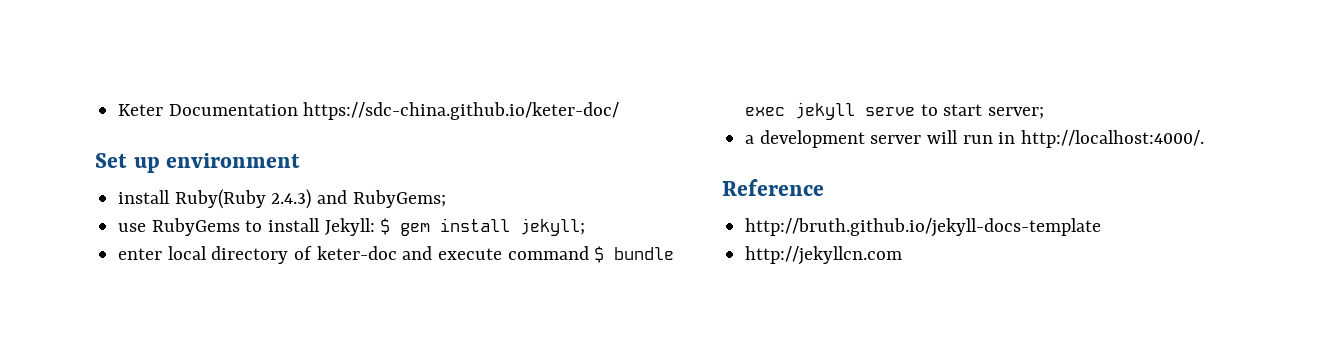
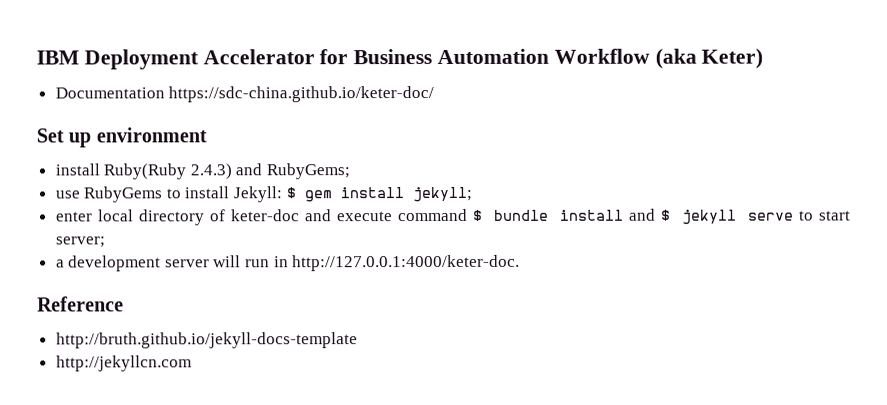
[118,104,164,116] Keter -> [36,48,764,70] IBM Deployment Accelerator for Business Automation Workflow (aka Keter) //
[745,107,786,116] exec -> [559,208,672,221] install and $
[1021,130,1205,148] http://localhost:4000/. -> [292,254,521,272] http://127.0.0.1:4000/keter-doc.

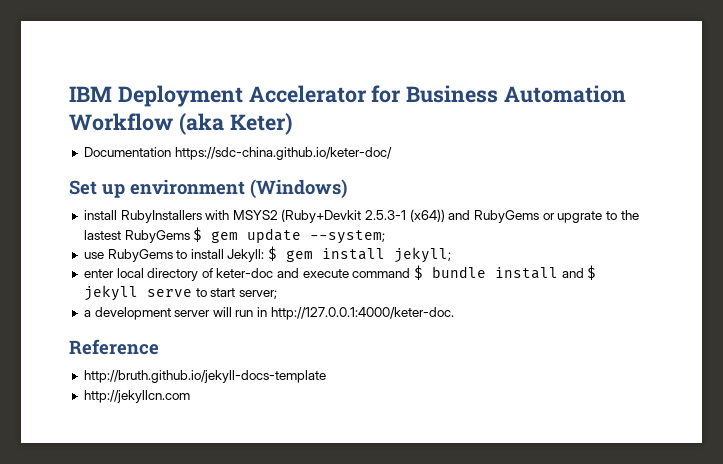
[54,163,351,180] // install Ruby(Ruby 2.4.3) and RubyGems; -> [250,179,347,199] [83,209,639,223] [83,227,386,244] (Windows) // install RubyInstallers with MSYS2 (Ruby+Devkit 2.5.3-1 (x64)) and RubyGems or upgrate to the lastest RubyGems $ gem update --system;

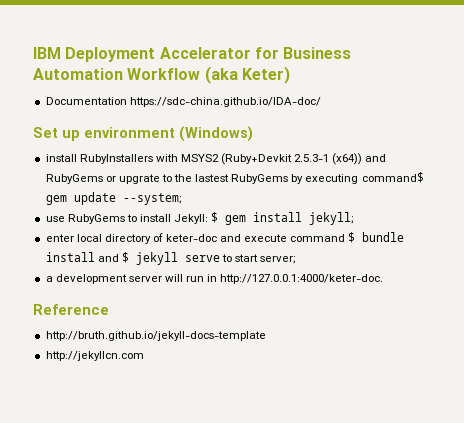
[174,147,392,160] https://sdc-china.github.io/keter-doc/ -> [129,97,321,107] https://sdc-china.github.io/IDA-doc/
[193,227,203,242] $ -> [291,172,424,184] by executing command$

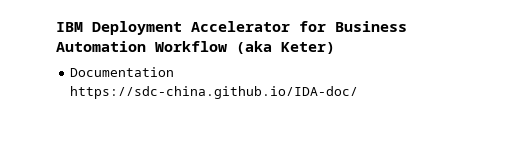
[33,126,253,142] [45,153,387,165] [45,172,424,184] [45,192,181,205] [45,212,354,225] [45,232,405,244] [45,252,296,265] [45,274,384,284] [33,304,109,315] [45,331,266,341] [45,351,144,361] // Set up environment (Windows) // install RubyInstallers with MSYS2 (Ruby+Devkit 2.5.3-1 (x64)) and RubyGems or upgrate to the lastest RubyGems by executing command$ gem update --system; // use RubyGems to install Jekyll: $ gem install jekyll; // enter local directory of keter-doc and execute command $ bundle install and $ jekyll serve to start server; // a development server will run in http://127.0.0.1:4000/keter-doc. // Reference // http://bruth.github.io/jekyll-docs-template // http://jekyllcn.com -> (359, 92) none

